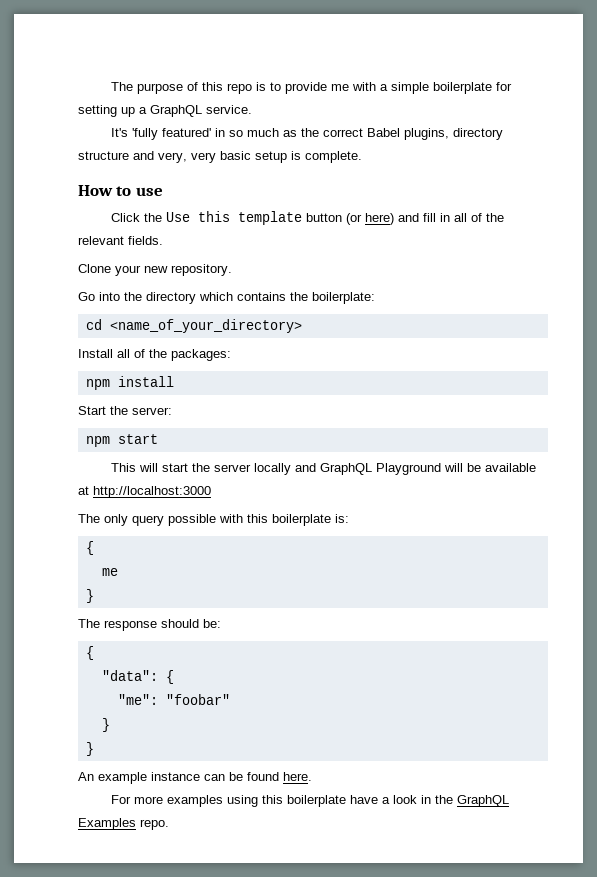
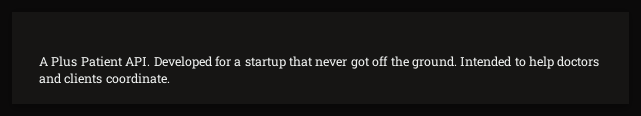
[110,82,512,94] [78,105,252,117] [110,128,503,140] [78,151,362,163] [78,185,163,196] [110,211,504,225] [78,236,163,245] [78,264,232,276] [78,292,375,304] [85,319,302,333] [78,349,231,361] [85,376,174,390] [78,406,172,415] [85,434,158,447] [110,463,536,475] [78,486,211,498] [78,514,349,526] [85,541,94,555] [101,568,118,576] [85,589,94,603] [78,619,221,631] [85,646,94,660] [101,670,174,684] [117,694,230,705] [101,718,110,732] [85,742,94,756] [78,772,312,784] [110,795,509,807] [78,818,169,830] The purpose of this repo is to provide me with a simple boilerplate for setting up a GraphQL service. // It's 'fully featured' in so much as the correct Babel plugins, directory structure and very, very basic setup is complete. // How to use // Click the Use this template button (or here) and fill in all of the relevant fields. // Clone your new repository. // Go into the directory which contains the boilerplate: // cd <name_of_your_directory> // Install all of the packages: // npm install // Start the server: // npm start // This will start the server locally and GraphQL Playground will be available at http://localhost:3000 // The only query possible with this boilerplate is: // { // me // } // The response should be: // { // "data": { // "me": "foobar" // } // } // An example instance can be found here. // For more examples using this boilerplate have a look in the GraphQL Examples repo. -> [39,56,600,69] [39,73,170,84] A Plus Patient API. Developed for a startup that never got off the ground. Intended to help doctors and clients coordinate.

